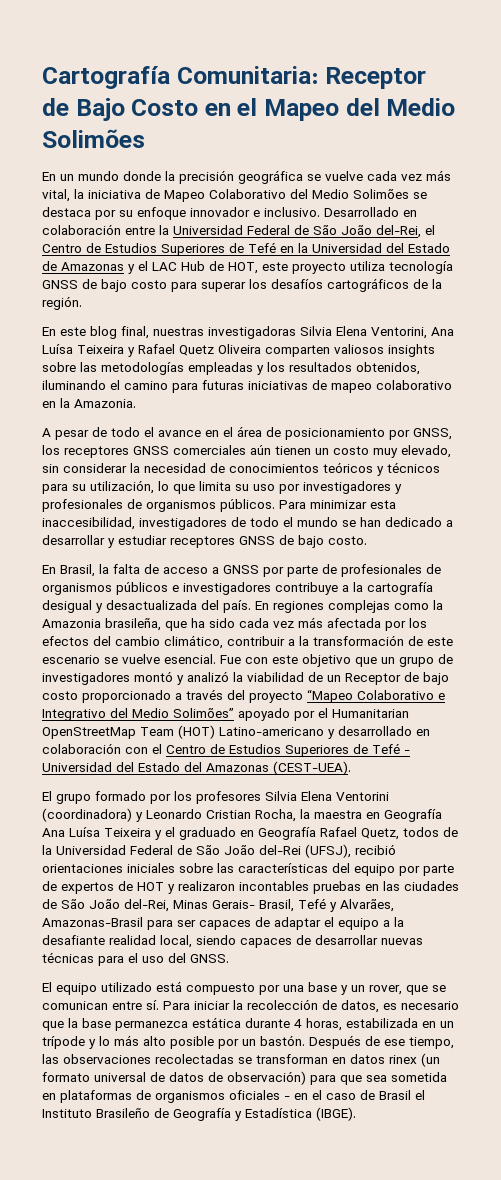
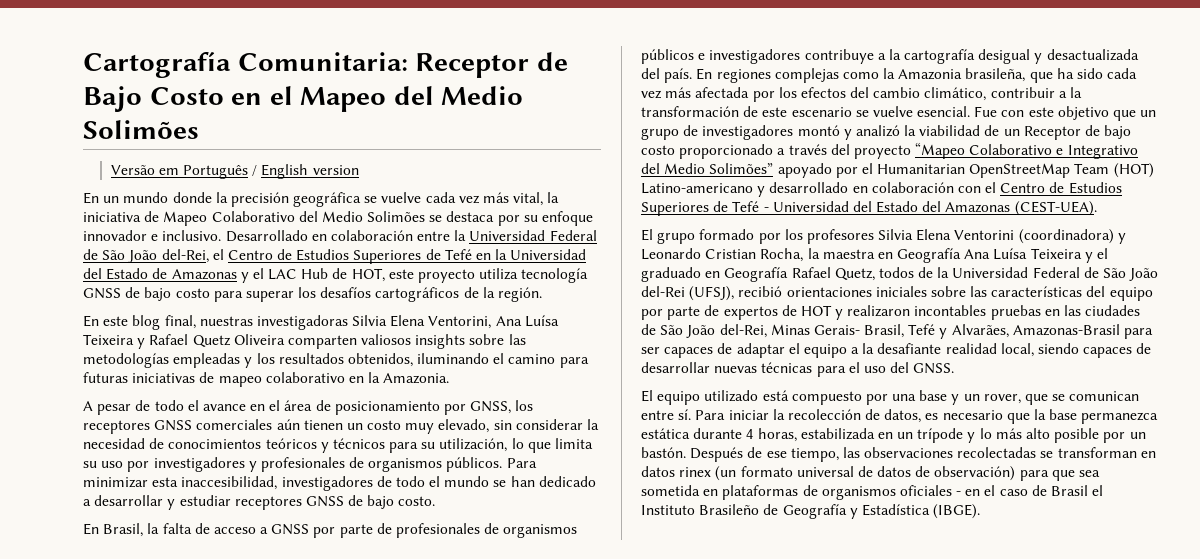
(145, 138) none -> [110,164,359,179] // Versão em Português / English version

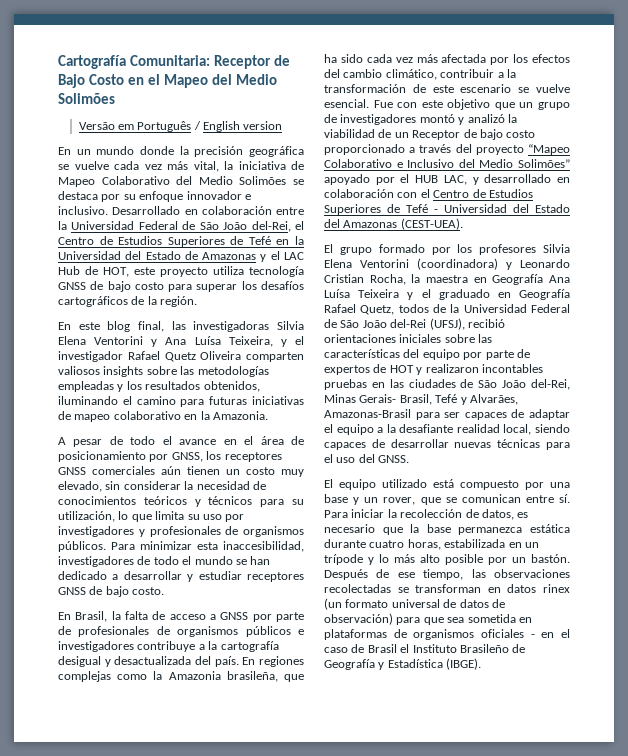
[199,316,253,326] nuestras -> [171,321,186,330] las
[428,315,559,329] [83,334,146,349] Ventorini, Ana Luísa Teixeira y -> [94,336,304,347] [58,351,123,362] Ventorini y Ana Luísa Teixeira, y el investigador
[1067,145,1138,159] Integrativo -> [407,159,455,168] Inclusivo
[877,163,1154,178] [641,183,753,194] Humanitarian OpenStreetMap Team (HOT) Latino-americano -> [415,175,467,185] HUB LAC,
[746,429,754,439] 4 -> [369,540,405,548] cuatro

